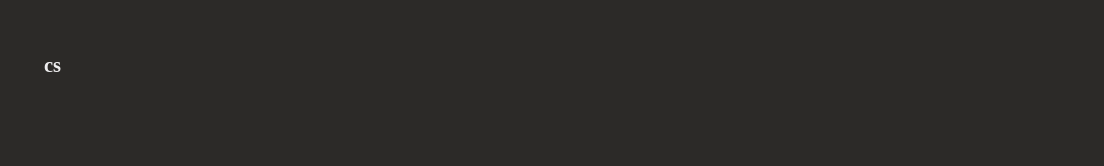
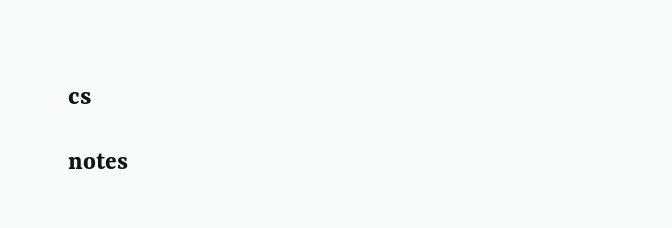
(61, 67) none -> [68,153,128,169] // notes

